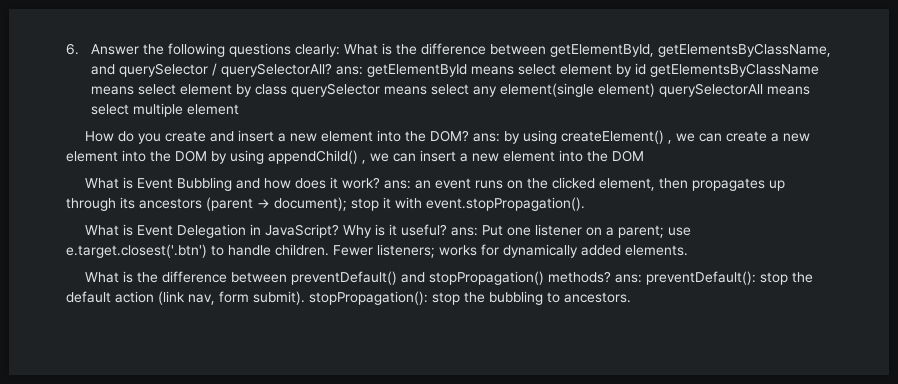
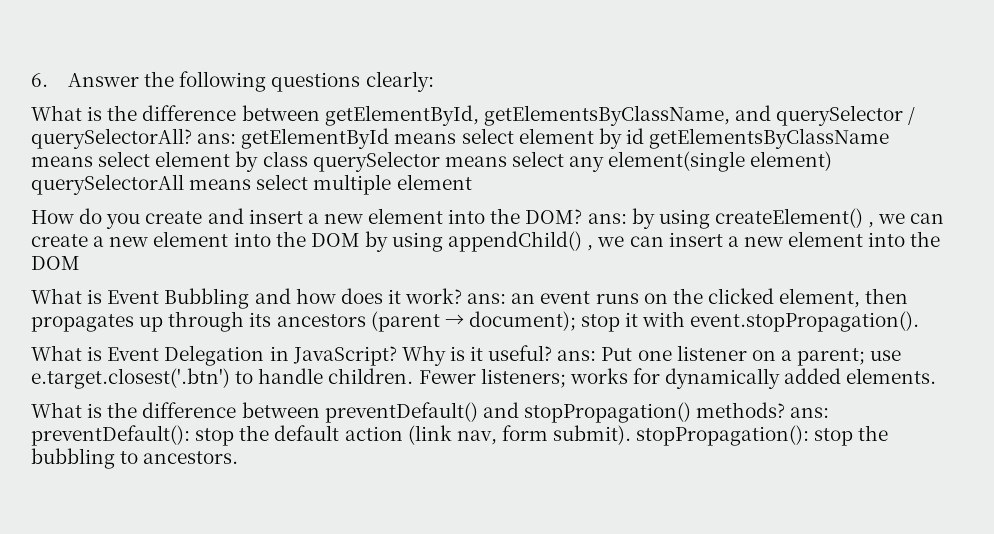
(340, 50) none -> (434, 81) //

